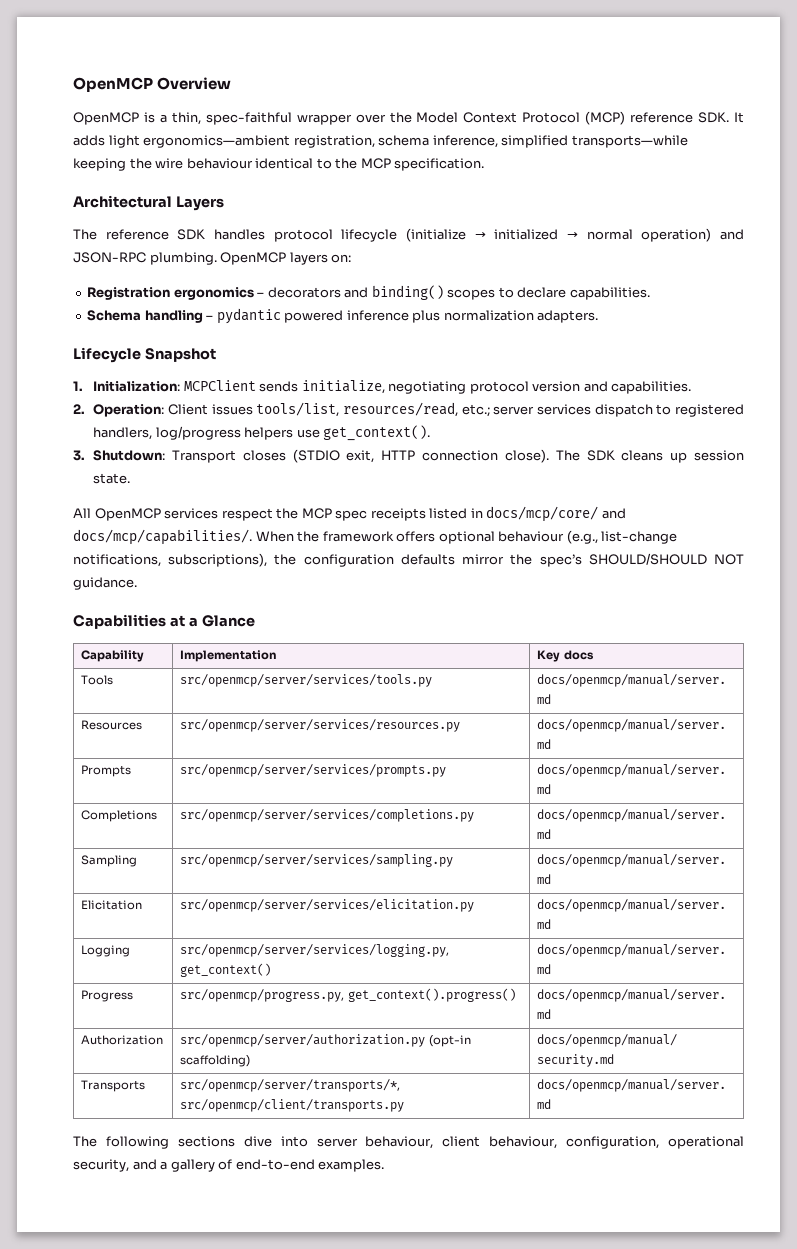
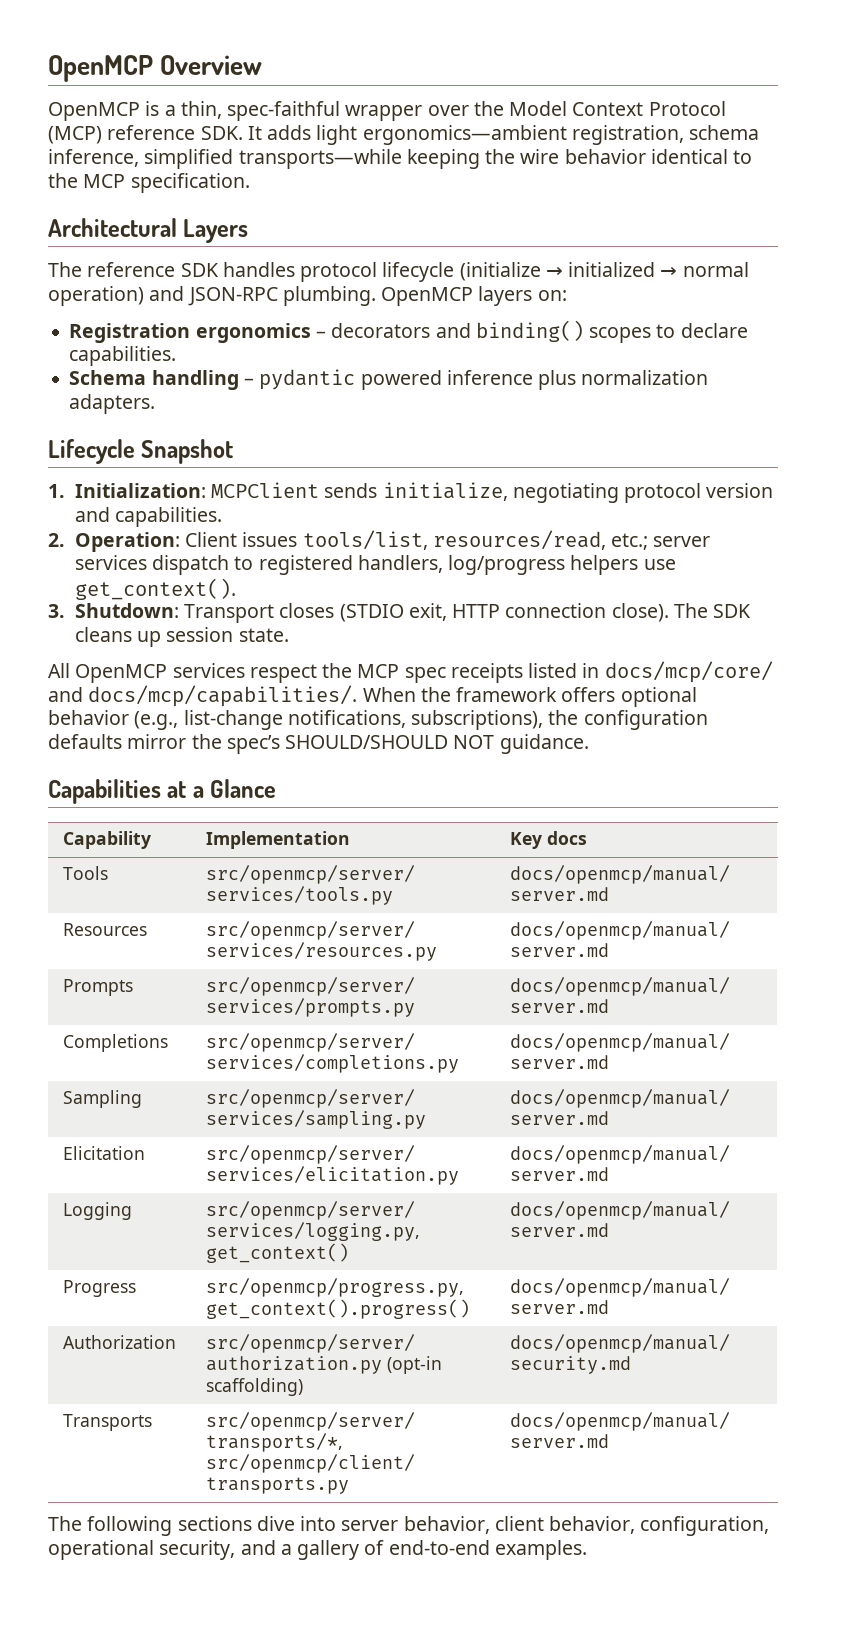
[186,158,253,169] behaviour -> [564,149,646,164] behavior
[498,531,565,542] behaviour -> [48,710,129,725] behavior
[365,1136,558,1149] behaviour, client behaviour, -> [403,1516,636,1534] behavior, client behavior,

